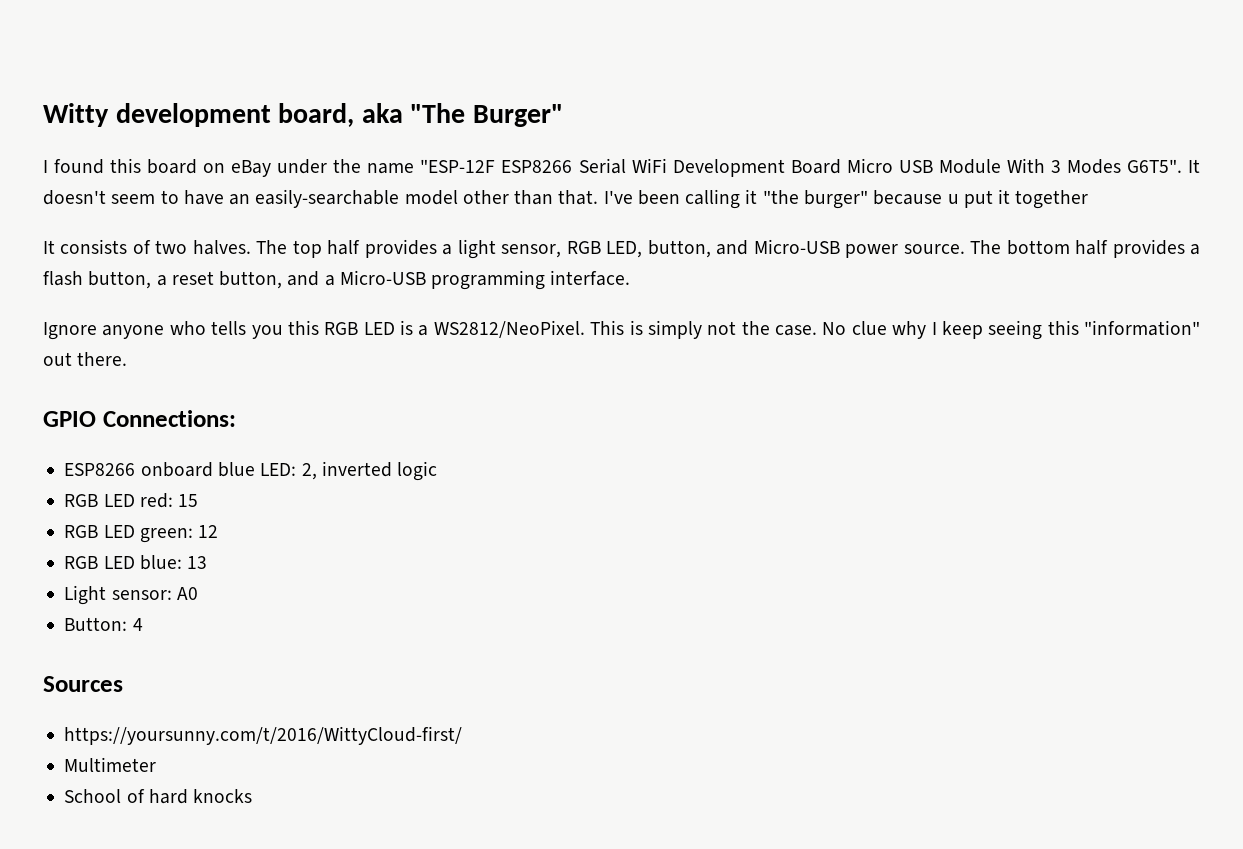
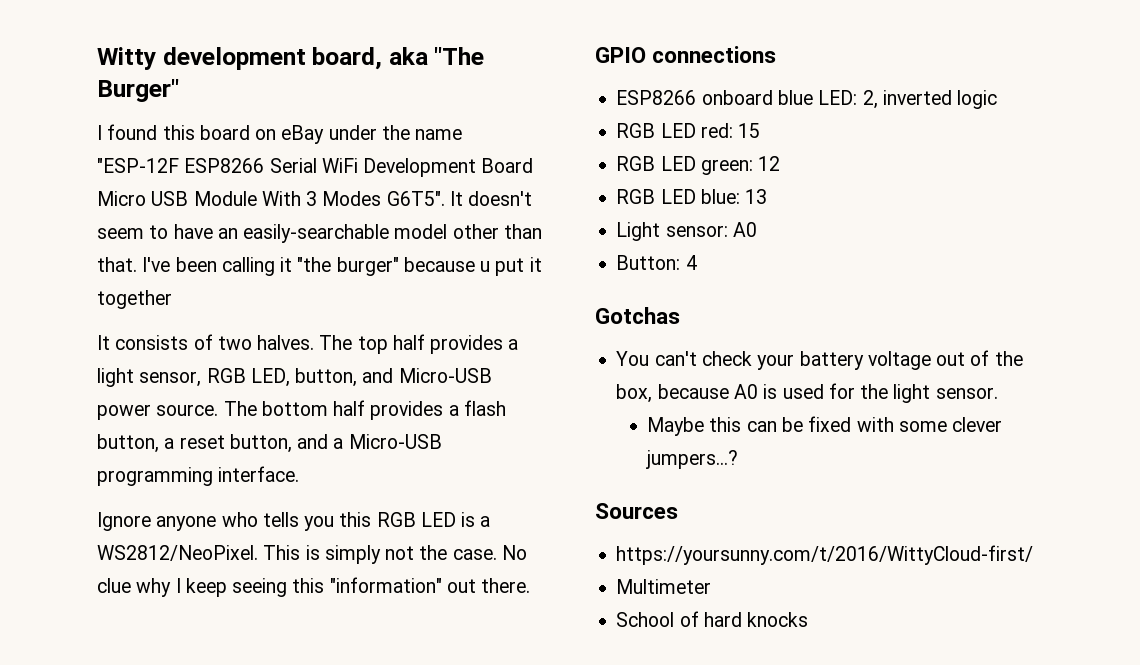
[102,410,236,427] Connections: -> [652,46,777,63] connections
(143, 624) none -> [595,307,680,324] [616,350,1023,370] [616,383,998,403] [647,416,1003,436] [646,450,739,469] // Gotchas // You can't check your battery voltage out of the box, because A0 is used for the light sensor. // Maybe this can be fixed with some clever jumpers...?

